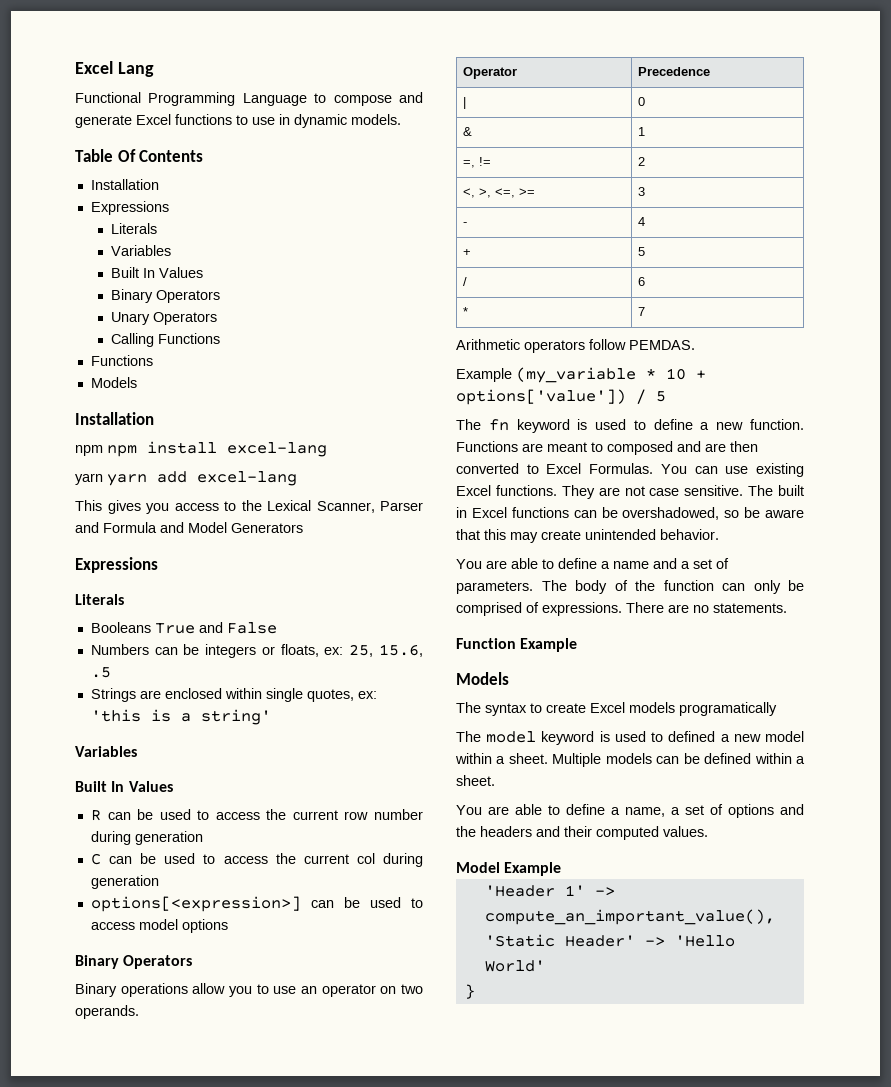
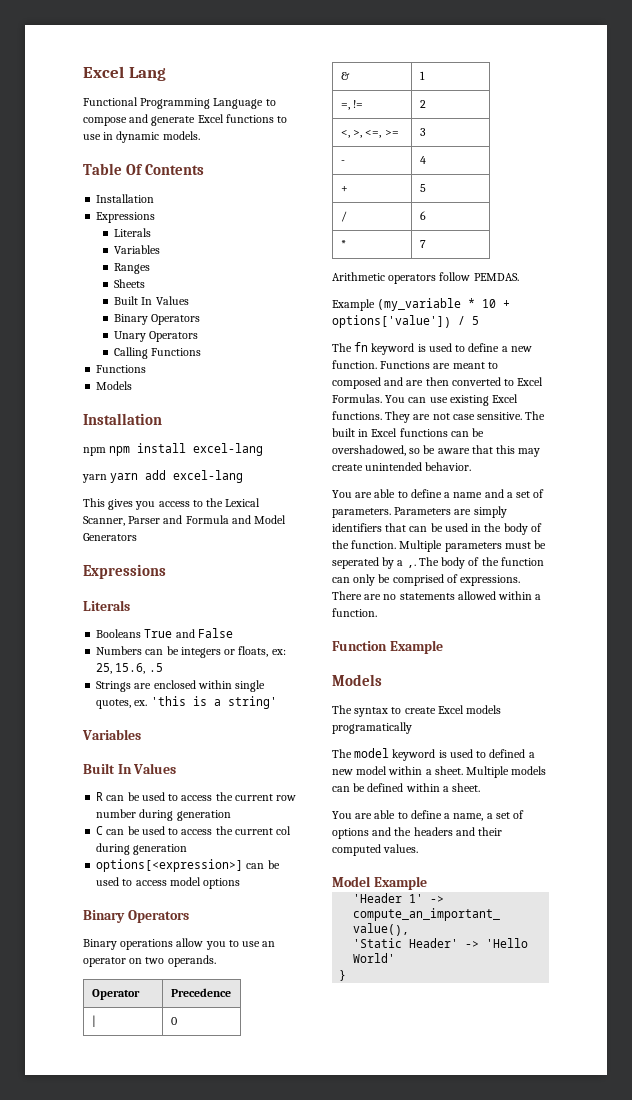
(172, 250) none -> [114,263,151,274] [114,279,146,288] // Ranges // Sheets
[357,691,377,699] ex: -> [134,700,148,706] ex.
(533, 587) none -> [394,506,507,518] [332,523,542,535] [332,540,547,552] [332,557,416,569] Parameters are simply identifiers that can be used in the body of the function. Multiple parameters must be seperated by a ,.
[713,603,787,613] statements. -> [399,591,542,600] [332,608,377,617] statements allowed within a function.

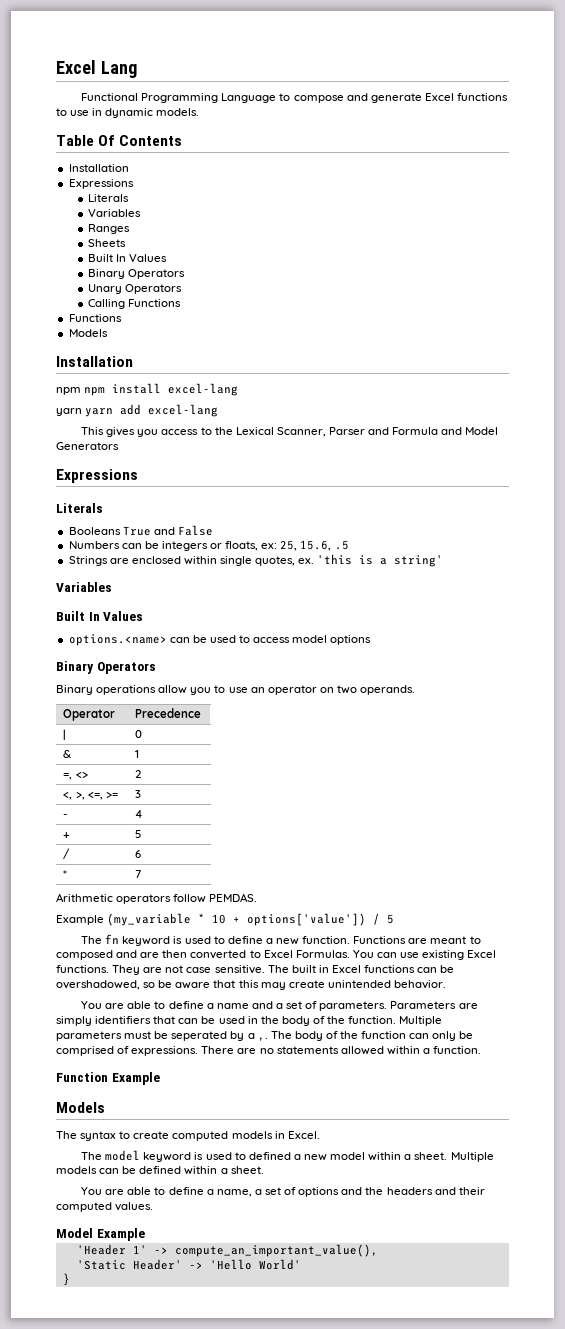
[96,792,297,801] [96,809,231,821] [96,826,292,835] [96,843,188,855] [96,859,244,872] R can be used to access the current row number during generation // C can be used to access the current col during generation // options[<expression>] -> [68,634,167,646] options.<name>
[353,100,364,108] != -> [75,772,88,778] <>
[437,705,502,714] [332,722,412,734] Excel models programatically -> [172,1131,320,1141] computed models in Excel.

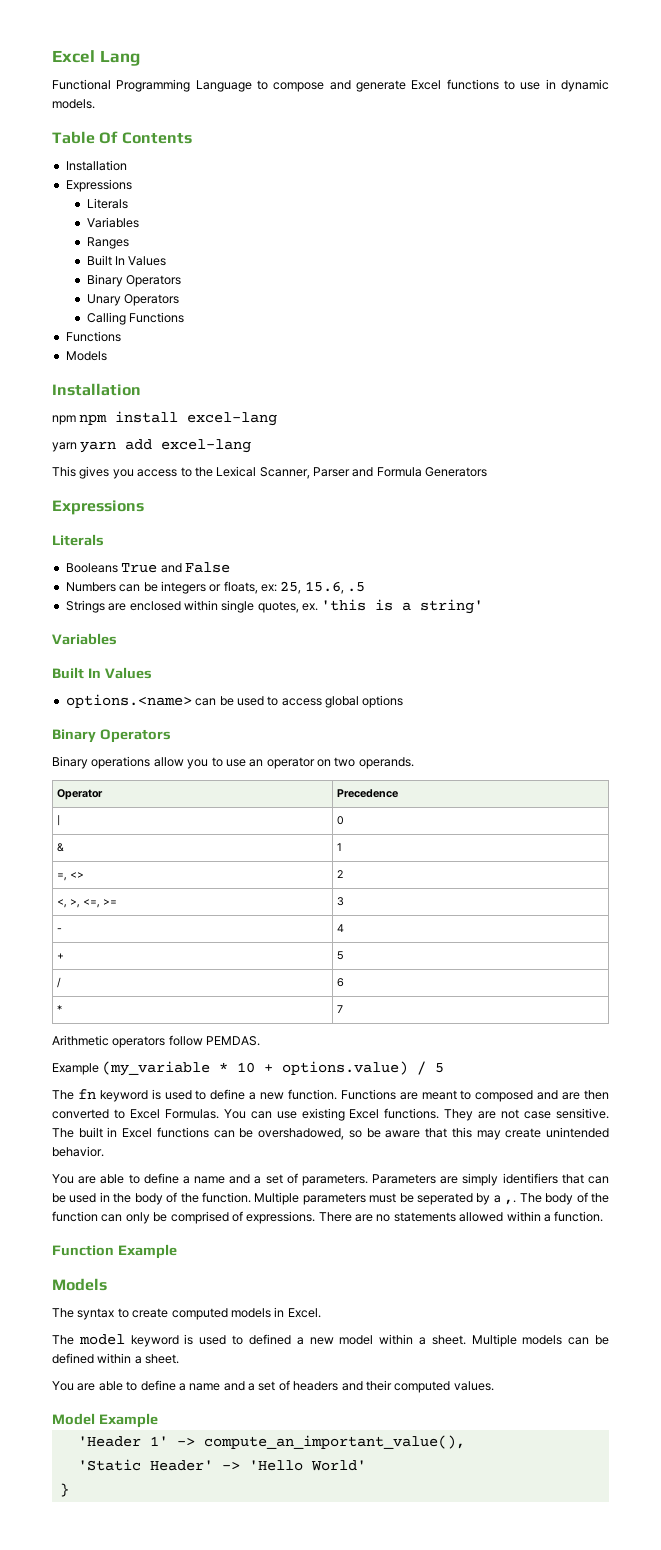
[88,239,127,247] // Sheets -> (129, 243) none
[441,427,499,435] and Model -> (422, 472) none
[292,635,328,643] model -> [325,696,359,708] global
[247,913,367,926] options['value']) -> [282,1061,409,1075] options.value)
[216,1187,384,1197] name, a set of options and the -> [189,1380,290,1391] name and a set of

